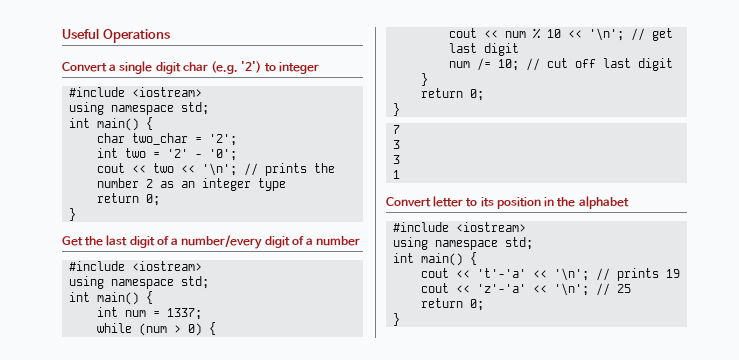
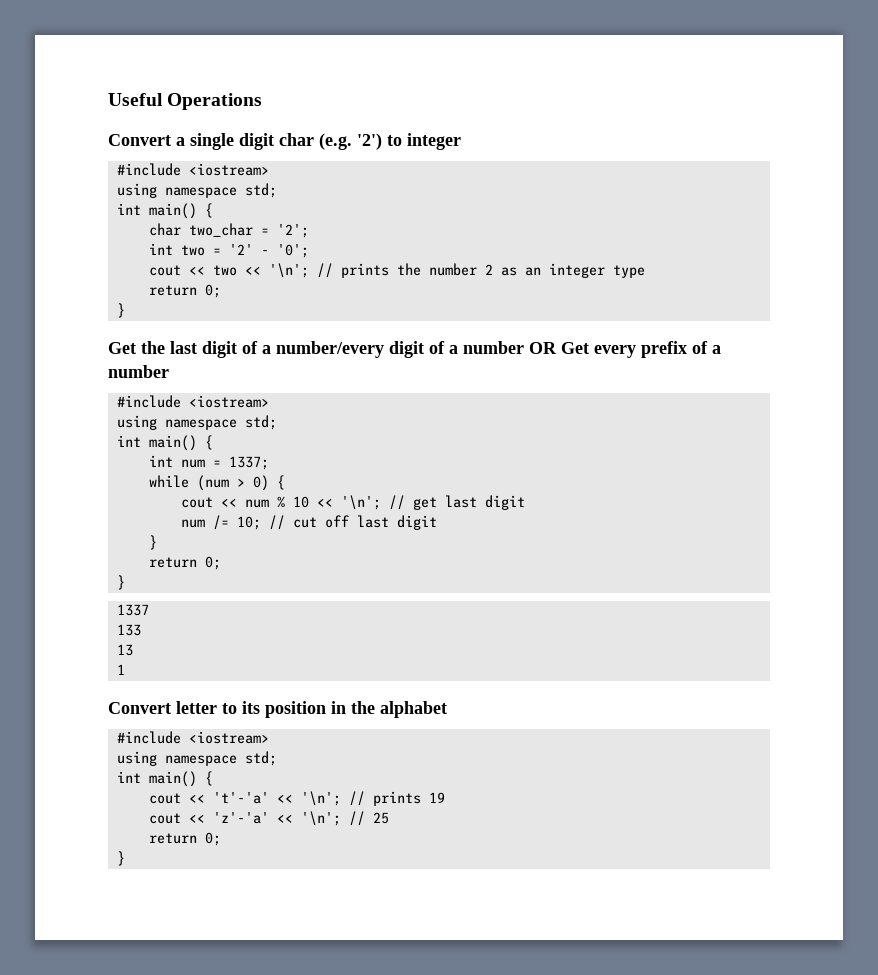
(361, 241) none -> [529,341,721,358] [108,365,169,378] OR Get every prefix of a number
[392,125,400,134] [392,140,400,149] [392,155,400,164] 7 // 3 // 3 -> [117,604,150,616] [117,624,142,636] [117,644,134,656] 1337 // 133 // 13

